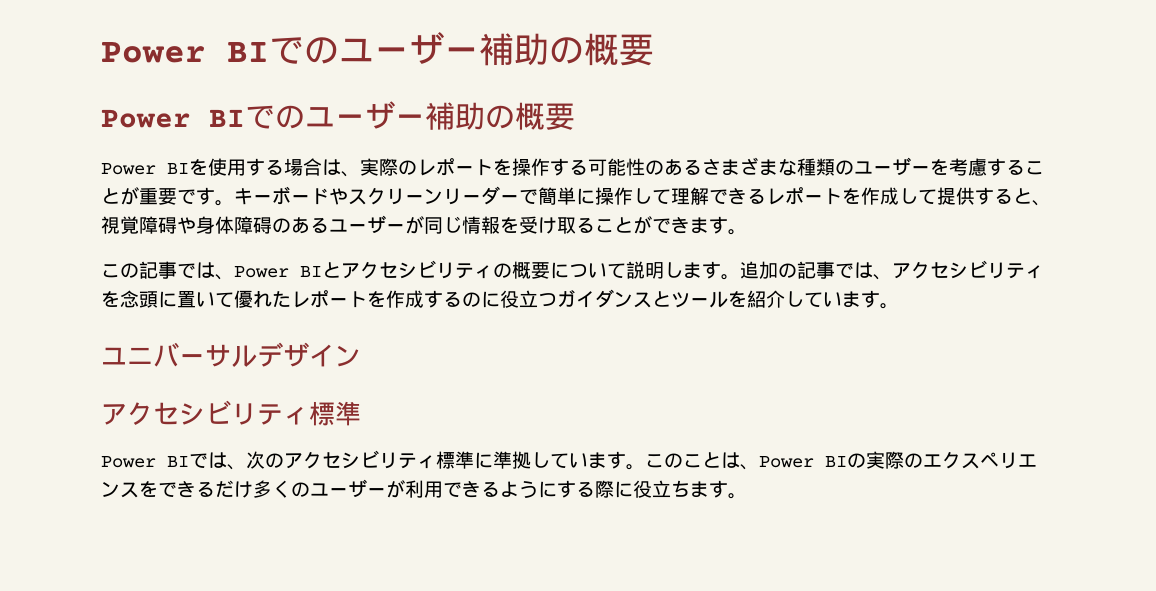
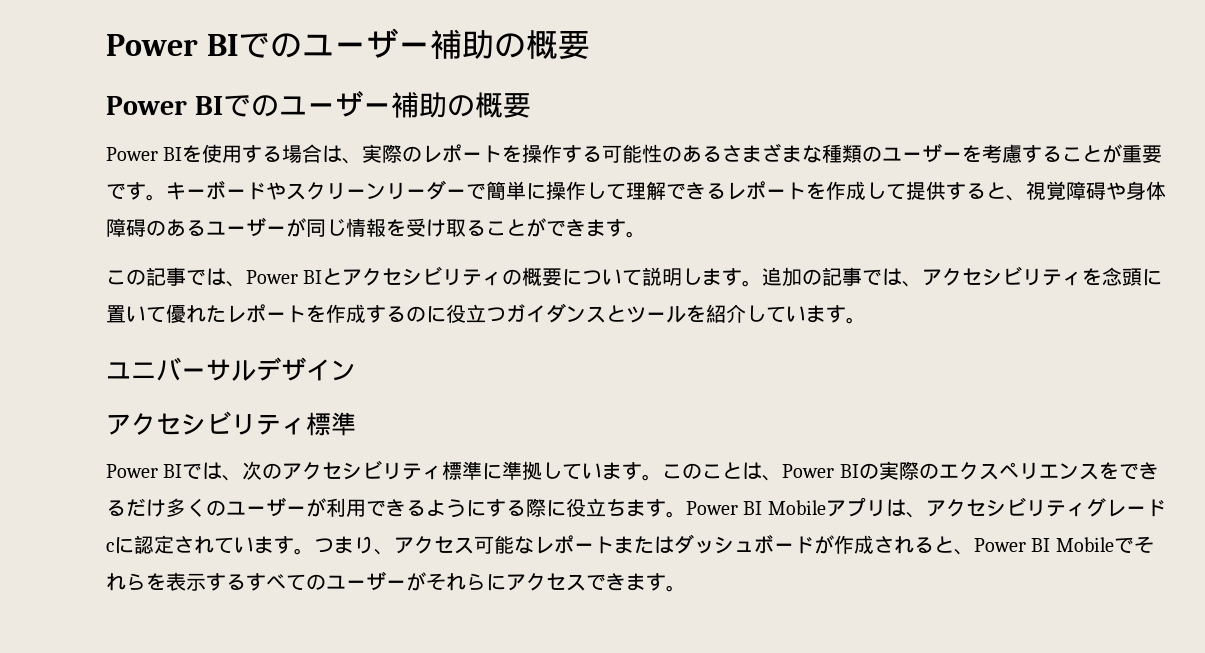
(747, 496) none -> [686,497,1166,518] [106,534,1154,555] [106,571,686,592] Power BI Mobileアプリは、アクセシビリティグレードcに認定されています。つまり、アクセス可能なレポートまたはダッシュボードが作成されると、Power BI Mobileでそれらを表示するすべてのユーザーがそれらにアクセスできます。

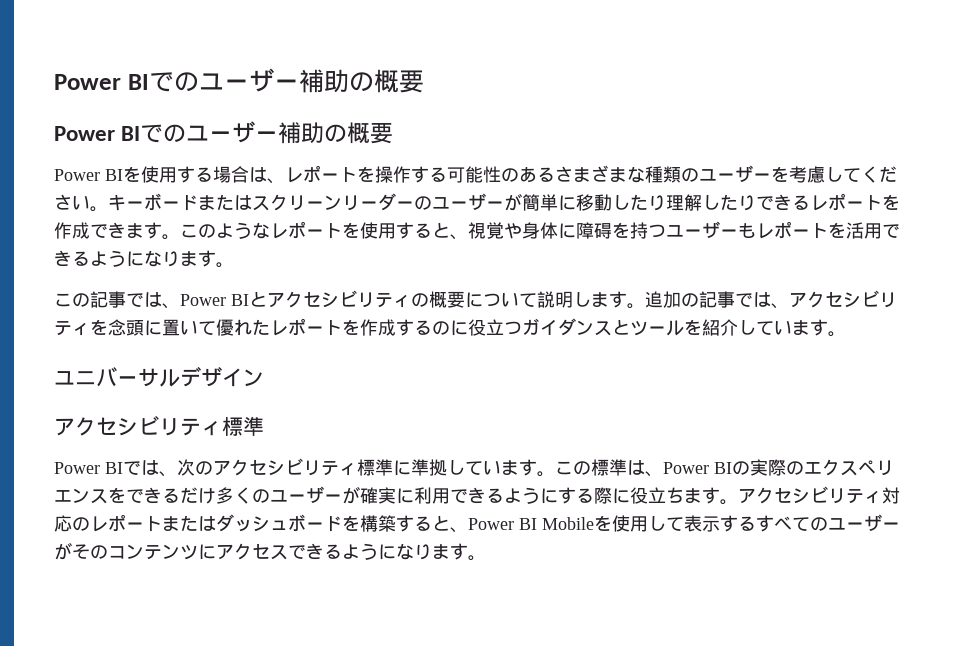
[362,144,423,163] 実際の -> (285, 181) none
[1022,144,1163,163] [106,182,146,200] することが重要です -> [825,166,897,183] [54,194,90,210] してください
[266,182,286,200] や -> [198,194,252,210] または
[466,181,666,200] で簡単に操作して理解 -> [414,193,756,211] のユーザーが簡単に移動したり理解したり
[866,181,1166,201] [106,217,586,237] して提供すると、視覚障碍や身体障碍のあるユーザーが同じ情報を受け取ることができ -> [90,221,900,240] [54,250,180,267] できます。このようなレポートを使用すると、視覚や身体に障碍を持つユーザーもレポートを活用できるようになり
[702,462,743,479] こと -> [591,459,627,476] 標準
(326, 507) none -> [360,487,414,504] 確実に
[686,497,1166,518] [106,535,534,555] Power BI Mobileアプリは、アクセシビリティグレードcに認定されています。つまり、アクセス可能な -> [738,486,900,504] [54,515,90,532] アクセシビリティ対応の
[814,535,914,554] が作成され -> [342,515,414,532] を構築す
[1113,536,1154,554] [106,573,166,591] でそれらを -> [594,515,684,532] を使用して
[446,573,486,591] れら -> [90,544,198,560] のコンテンツ
(626, 582) none -> [324,543,432,560] るようになり

